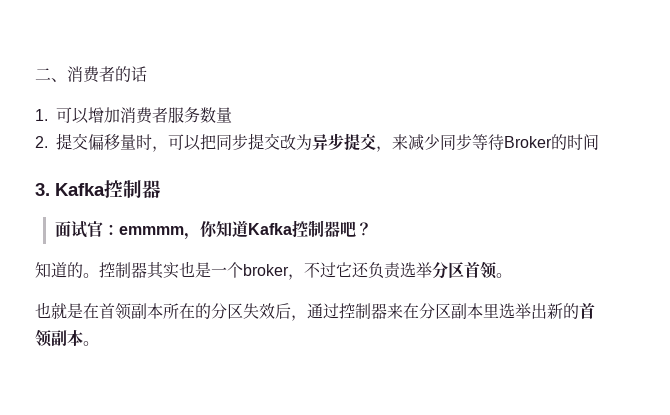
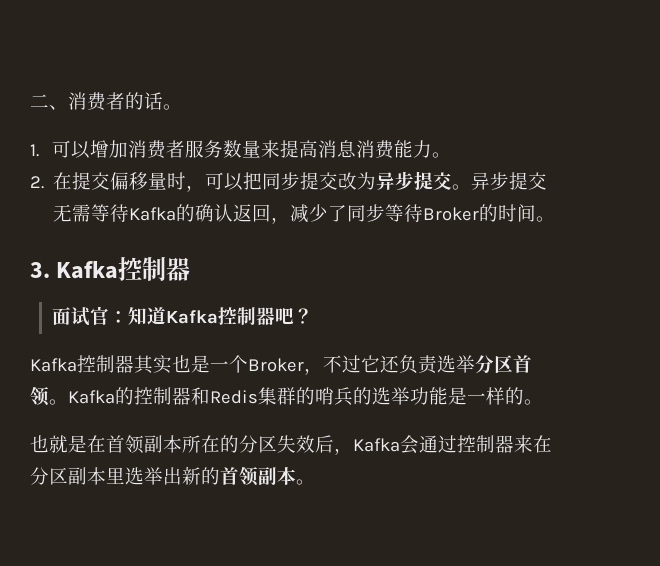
(147, 74) none -> [163,104,182,110] 。
(232, 115) none -> [261,140,452,159] 来提高消息消费能力。
(48, 142) none -> [53,172,73,190] 在
[376,134,440,152] ，来减少 -> [452,172,548,190] [53,204,348,224] 。异步提交无需等待Kafka的确认返回，减少了
(599, 142) none -> [536,216,556,222] 。
[118,221,218,240] emmmm，你 -> (129, 317) none
[35,262,99,278] 知道的。 -> [30,358,77,372] Kafka
[243,264,289,276] broker -> [248,358,304,372] Broker
(512, 275) none -> [68,387,543,406] Kafka的控制器和Redis集群的哨兵的选举功能是一样的。
(307, 318) none -> [353,435,419,454] Kafka会

